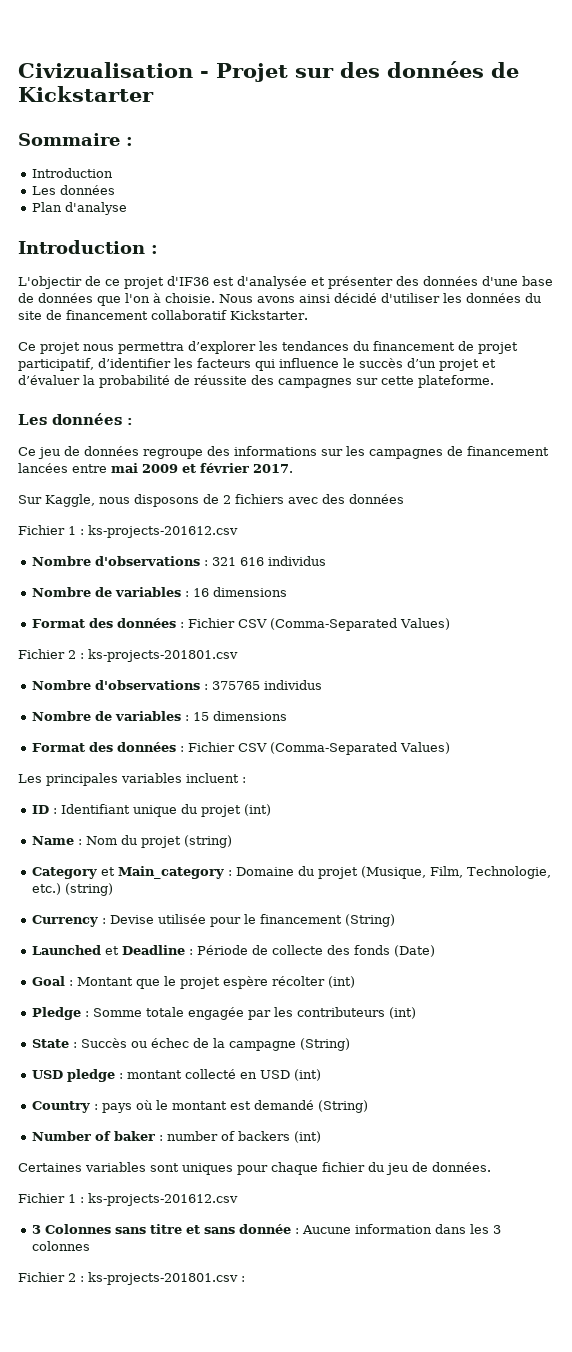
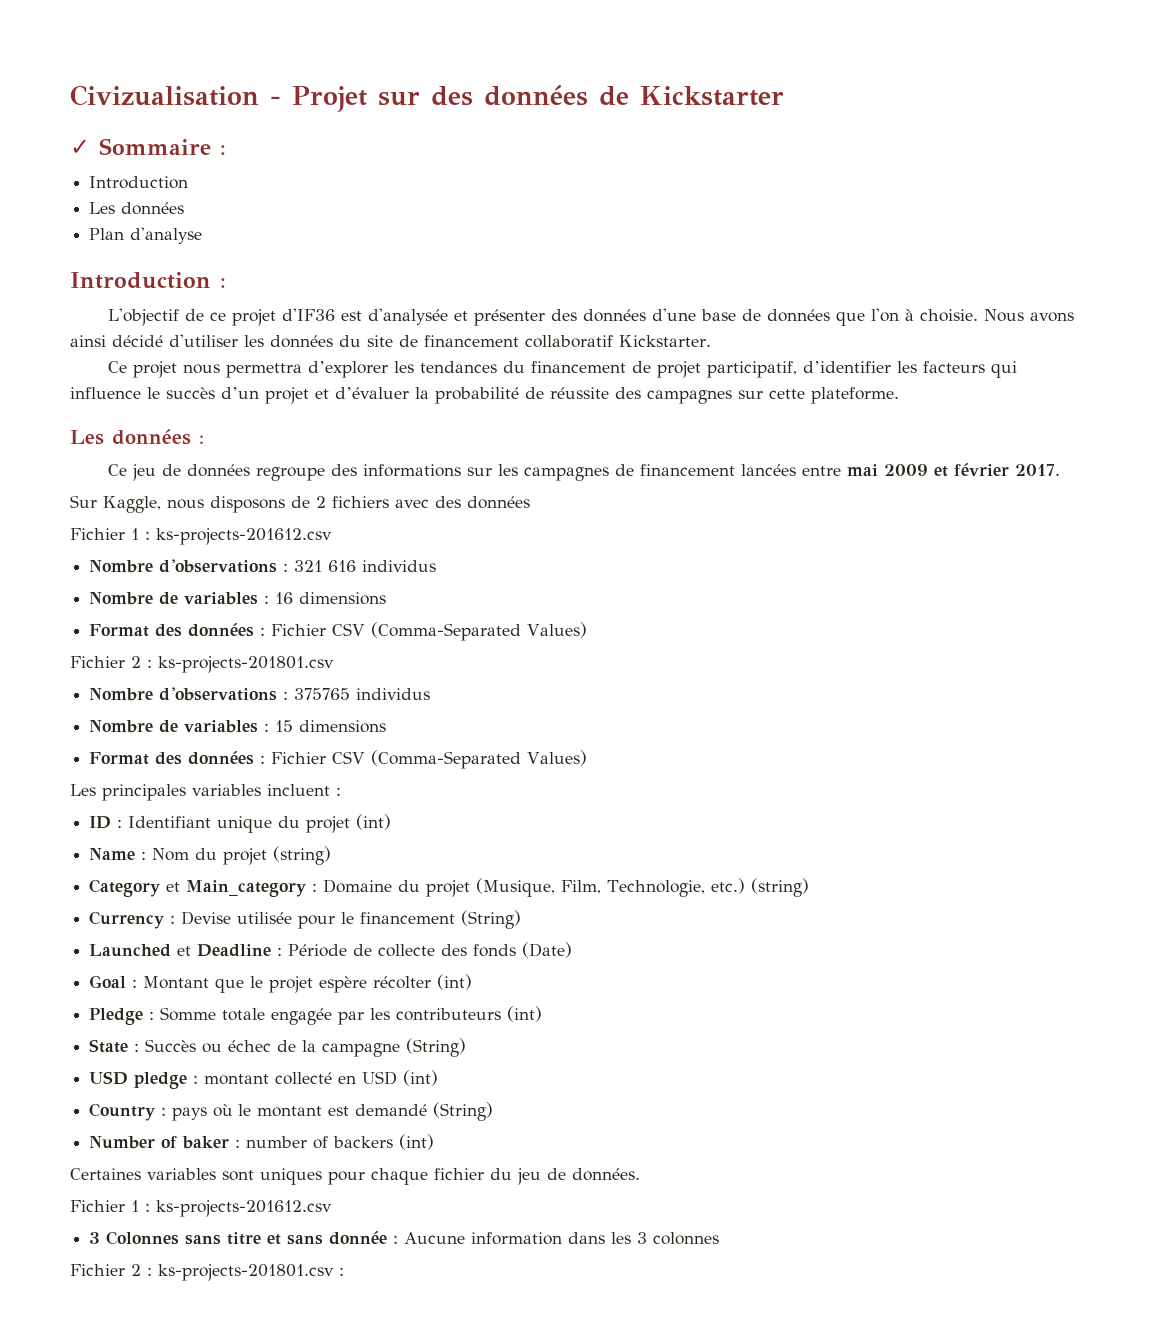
(154, 94) none -> [70,139,90,155] ✓
[18,276,82,289] L'objectir -> [108,308,180,326] L'objectif

